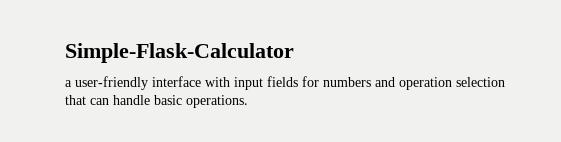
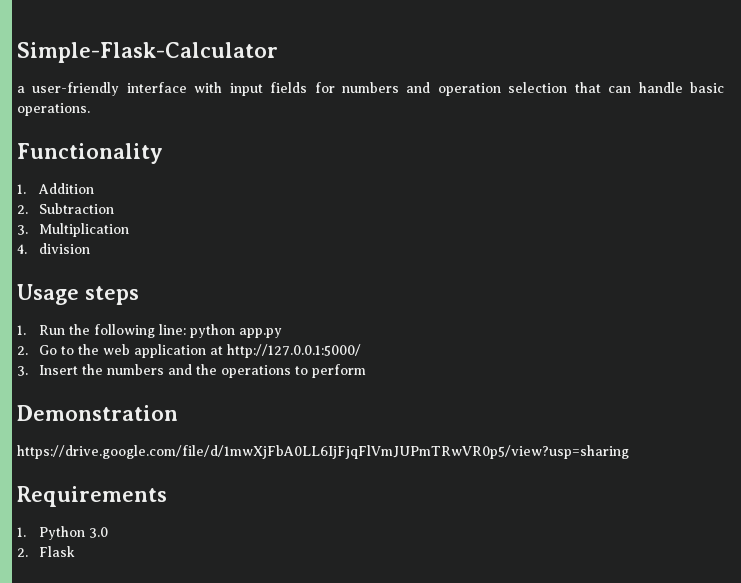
(248, 101) none -> [17,143,163,164] [17,183,94,194] [17,203,114,214] [17,223,129,237] [17,243,90,254] [17,284,139,305] [17,324,282,338] [17,344,361,358] [17,364,366,378] [17,405,178,421] [17,445,629,459] [17,486,167,507] [17,526,108,540] [17,546,75,557] // Functionality // 1. Addition // 2. Subtraction // 3. Multiplication // 4. division // Usage steps // 1. Run the following line: python app.py // 2. Go to the web application at http://127.0.0.1:5000/ // 3. Insert the numbers and the operations to perform // Demonstration // https://drive.google.com/file/d/1mwXjFbA0LL6IjFjqFlVmJUPmTRwVR0p5/view?usp=sharing // Requirements // 1. Python 3.0 // 2. Flask

